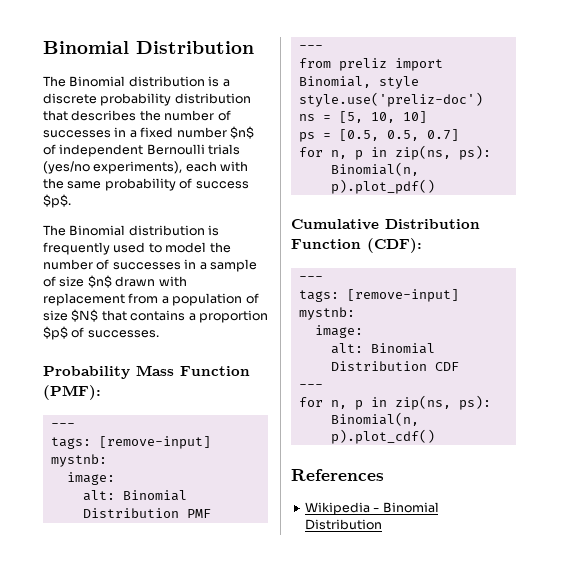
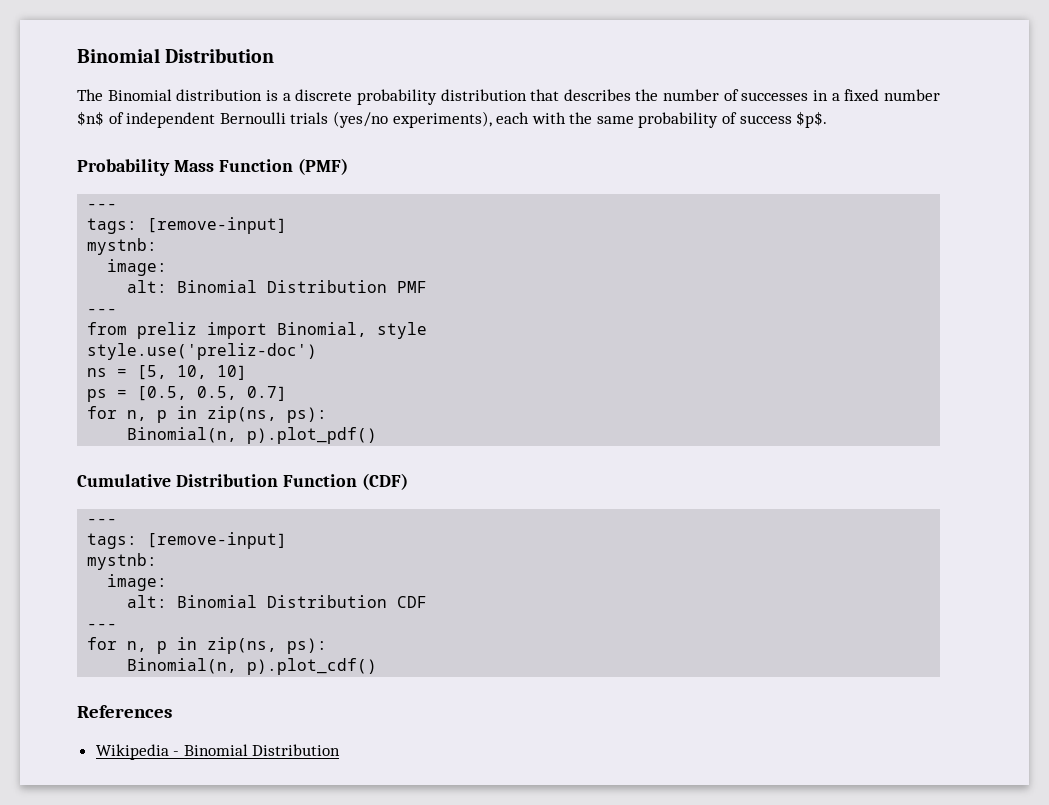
[43,225,220,236] [43,242,231,255] [43,259,257,272] [43,275,187,288] [43,293,259,306] [43,309,268,323] [43,326,159,340] // The Binomial distribution is frequently used to model the number of successes in a sample of size $n$ drawn with replacement from a population of size $N$ that contains a proportion $p$ of successes. -> (828, 119) none
[43,385,101,400] (PMF): -> [297,158,348,175] (PMF)
[367,238,422,253] (CDF): -> [361,473,408,490] (CDF)

